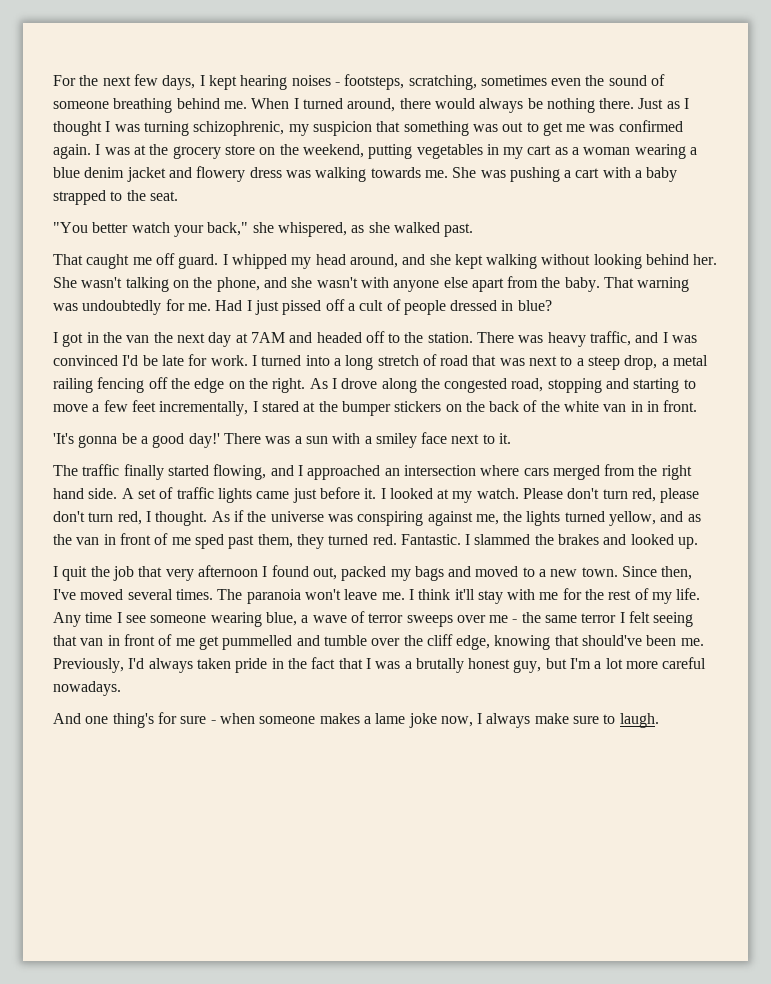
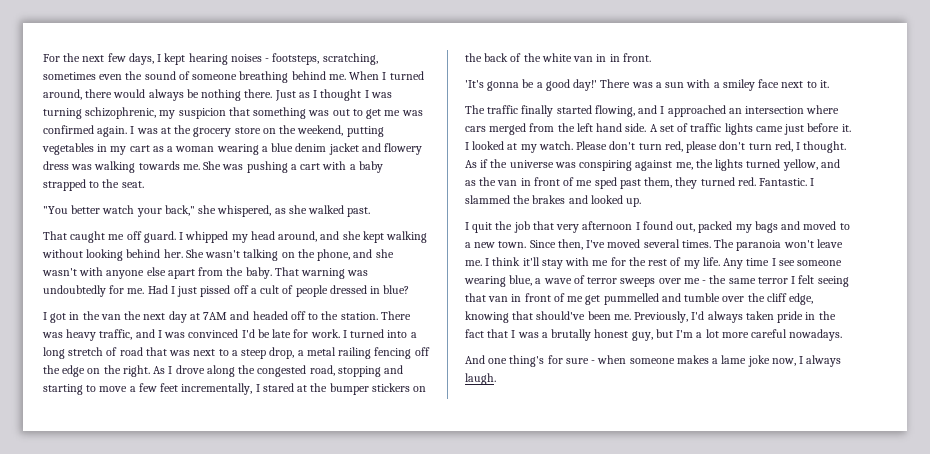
[661,465,692,480] right -> [576,123,593,132] left
[534,713,616,724] make sure to -> (842, 361) none

